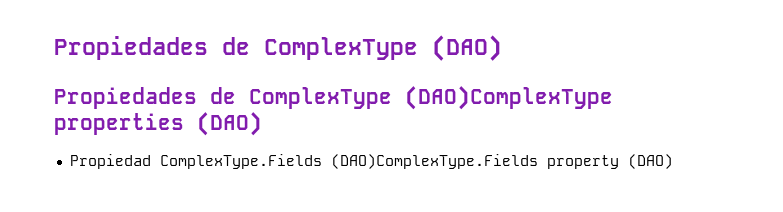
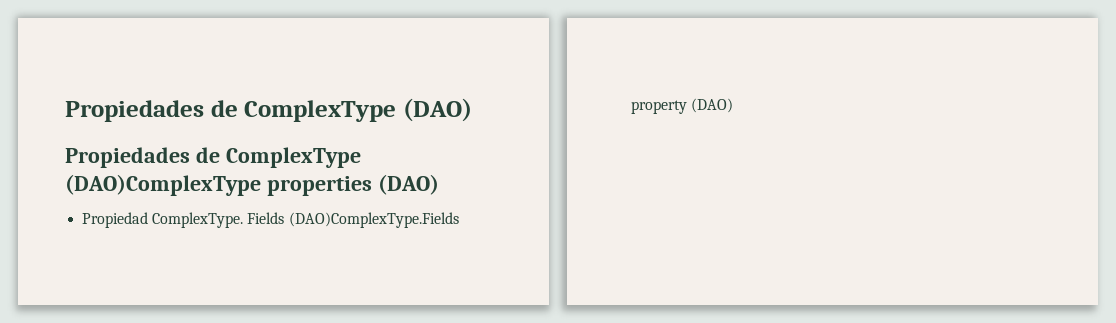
[159,154,322,169] ComplexType.Fields -> [152,212,285,228] ComplexType. Fields

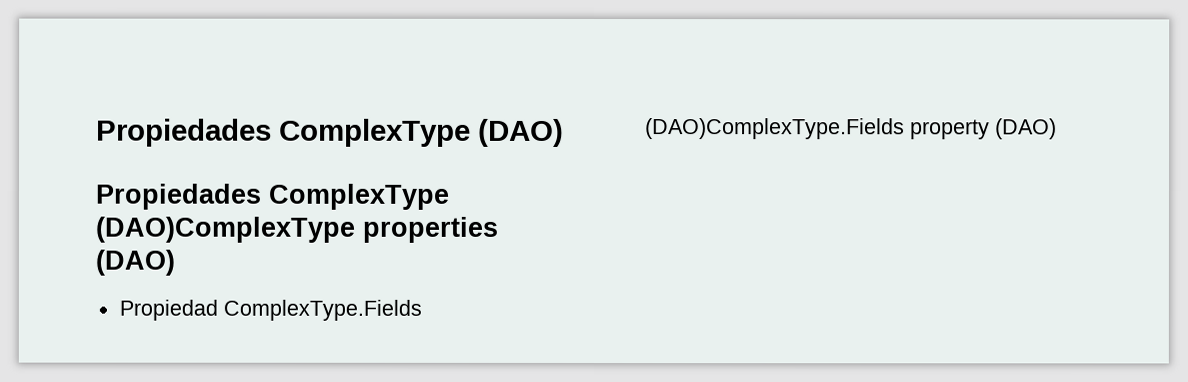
[65,100,238,122] Propiedades de -> [96,118,272,147] Propiedades
[195,147,220,163] de -> (262, 196) none
[152,212,285,228] ComplexType. Fields -> [222,299,422,321] ComplexType.Fields

